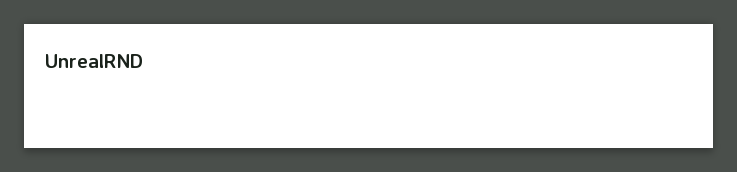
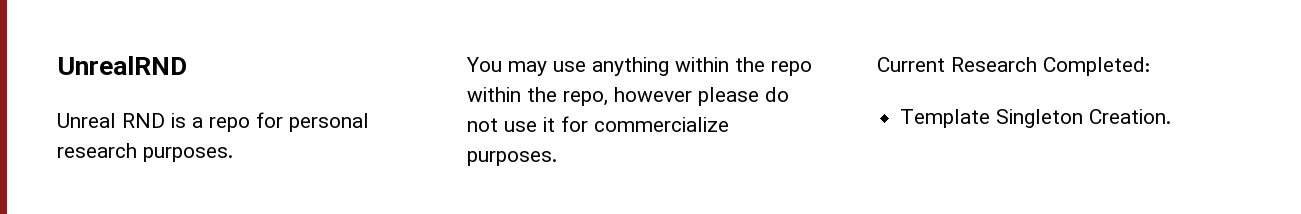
(143, 61) none -> [57,112,369,132] [57,143,233,162] [466,57,812,76] [467,87,789,106] [467,116,729,132] [467,151,557,166] [877,57,1150,76] [900,109,1172,128] // Unreal RND is a repo for personal research purposes. // You may use anything within the repo within the repo, however please do not use it for commercialize purposes. // Current Research Completed: // Template Singleton Creation.

